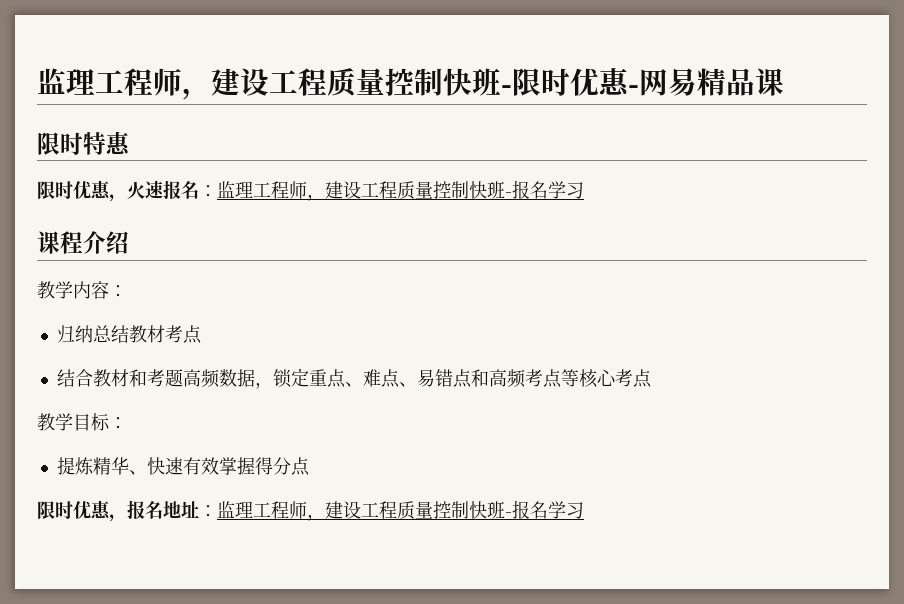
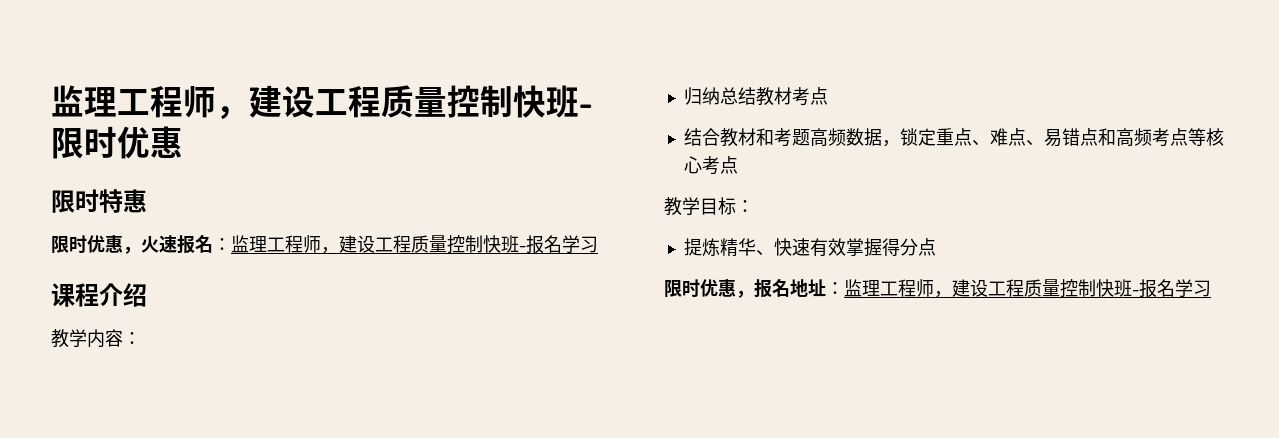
[628,68,784,96] -网易精品课 -> (183, 142) none

